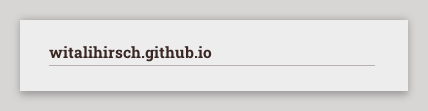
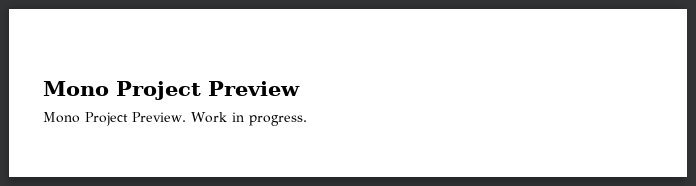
[49,46,212,62] witalihirsch.github.io -> [43,81,300,100] [43,112,307,126] Mono Project Preview // Mono Project Preview. Work in progress.

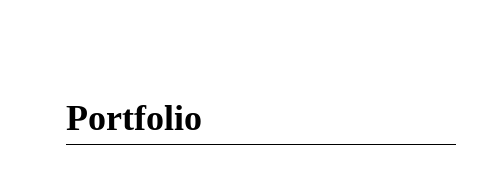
[43,81,300,100] [43,112,307,126] Mono Project Preview // Mono Project Preview. Work in progress. -> [66,105,202,130] Portfolio

